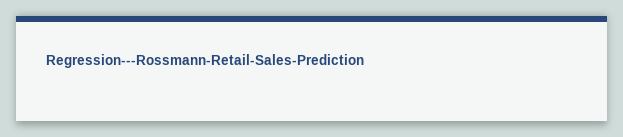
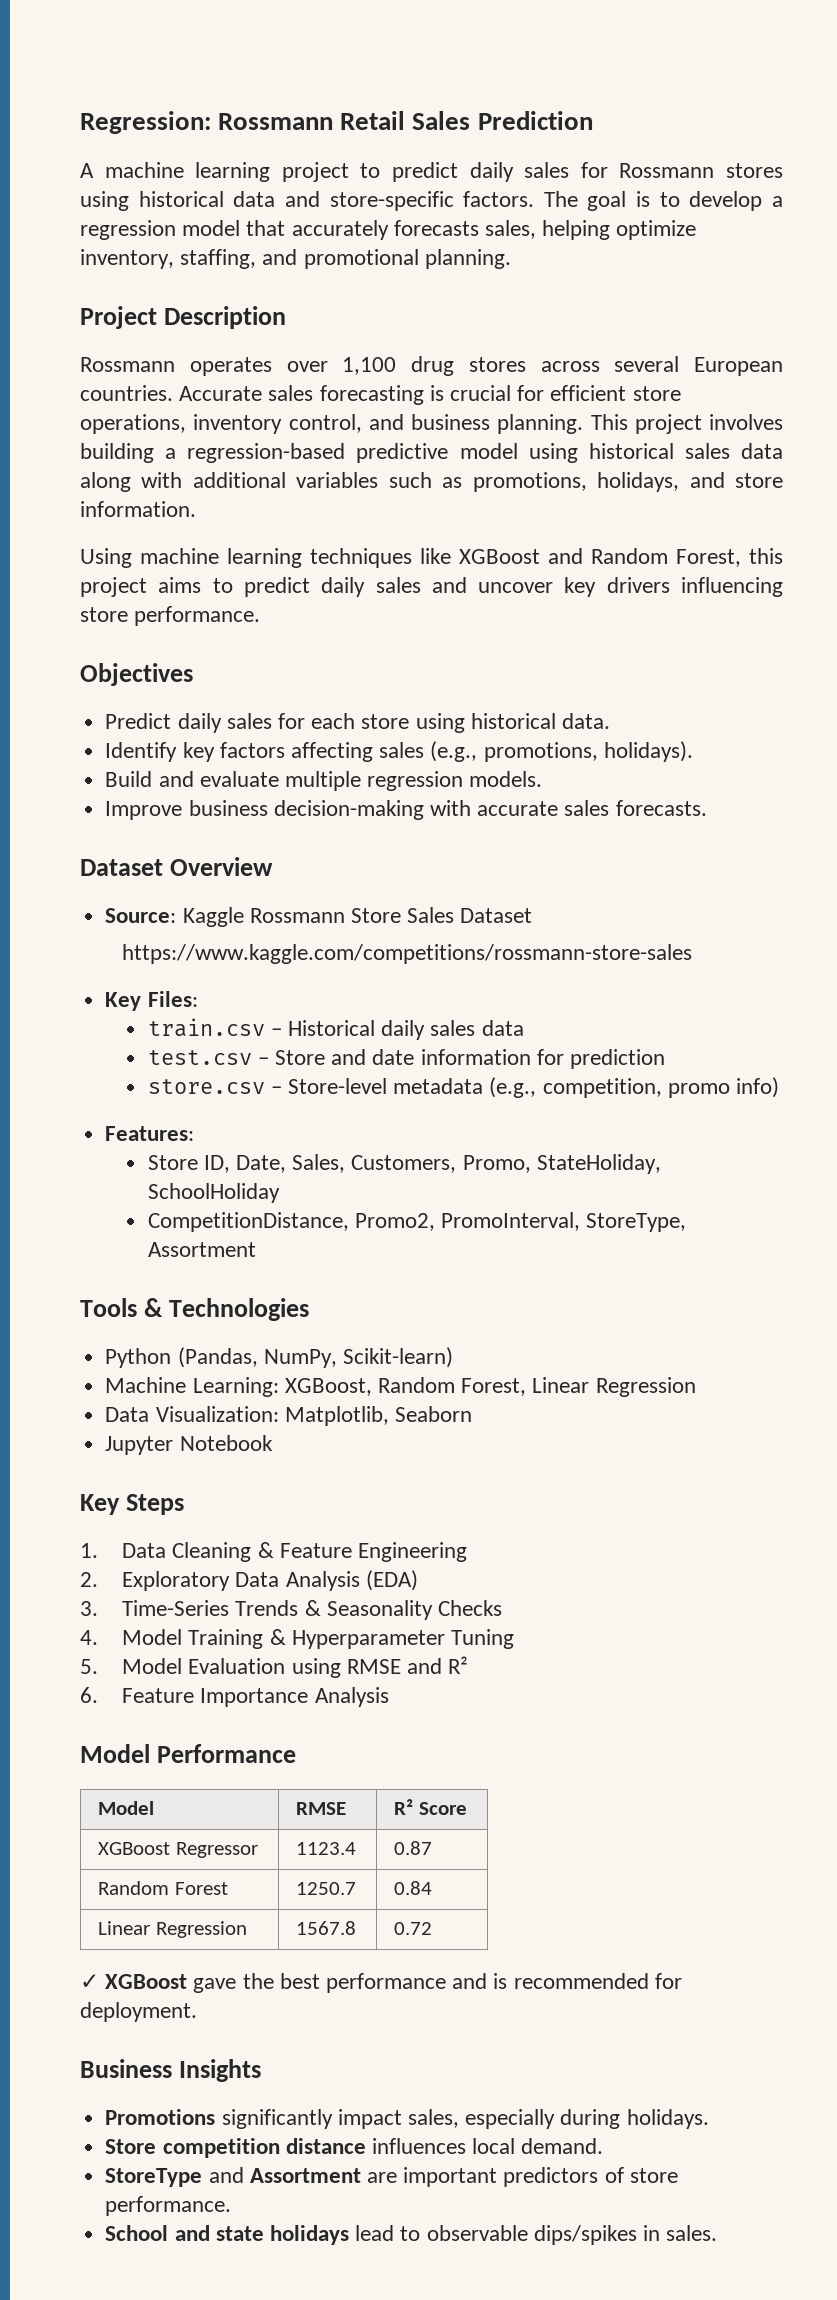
[46,54,364,68] Regression---Rossmann-Retail-Sales-Prediction -> [80,111,593,134] [80,162,784,182] [80,191,783,211] [80,220,697,240] [80,249,511,269] [80,306,286,329] [80,356,783,376] [80,385,681,405] [80,414,783,434] [80,443,783,463] [80,472,784,492] [80,501,196,517] [80,548,783,568] [80,577,783,597] [80,606,261,626] [80,663,193,686] [105,713,610,733] [105,741,693,762] [105,771,543,791] [105,800,707,820] [80,857,273,876] [105,907,533,927] [122,944,693,964] [105,991,198,1011] [147,1018,524,1040] [147,1049,665,1069] [147,1077,779,1098] [105,1126,195,1141] [147,1154,661,1174] [147,1183,280,1203] [147,1212,687,1232] [147,1242,256,1257] [80,1298,309,1321] [105,1347,453,1368] [105,1377,696,1397] [105,1406,472,1426] [105,1435,273,1455] [80,1494,184,1515] [80,1542,468,1562] [80,1570,418,1591] [80,1600,503,1620] [80,1629,515,1649] [80,1656,469,1678] [80,1687,389,1707] [80,1744,296,1763] [98,1801,155,1815] [296,1802,347,1815] [394,1799,467,1815] [98,1842,258,1858] [296,1842,357,1855] [394,1841,433,1855] [98,1881,228,1895] [296,1882,357,1895] [394,1881,433,1895] [98,1921,247,1938] [296,1921,357,1935] [394,1922,433,1935] [80,1973,682,1993] [80,2002,197,2022] [80,2059,261,2082] [105,2109,709,2129] [105,2138,604,2158] [105,2167,678,2187] [105,2196,232,2216] [105,2225,718,2245] Regression: Rossmann Retail Sales Prediction // A machine learning project to predict daily sales for Rossmann stores using historical data and store-specific factors. The goal is to develop a regression model that accurately forecasts sales, helping optimize inventory, staffing, and promotional planning. // Project Description // Rossmann operates over 1,100 drug stores across several European countries. Accurate sales forecasting is crucial for efficient store operations, inventory control, and business planning. This project involves building a regression-based predictive model using historical sales data along with additional variables such as promotions, holidays, and store information. // Using machine learning techniques like XGBoost and Random Forest, this project aims to predict daily sales and uncover key drivers influencing store performance. // Objectives // Predict daily sales for each store using historical data. // Identify key factors affecting sales (e.g., promotions, holidays). // Build and evaluate multiple regression models. // Improve business decision-making with accurate sales forecasts. // Dataset Overview // Source: Kaggle Rossmann Store Sales Dataset // https://www.kaggle.com/competitions/rossmann-store-sales // Key Files: // train.csv – Historical daily sales data // test.csv – Store and date information for prediction // store.csv – Store-level metadata (e.g., competition, promo info) // Features: // Store ID, Date, Sales, Customers, Promo, StateHoliday, SchoolHoliday // CompetitionDistance, Promo2, PromoInterval, StoreType, Assortment // Tools & Technologies // Python (Pandas, NumPy, Scikit-learn) // Machine Learning: XGBoost, Random Forest, Linear Regression // Data Visualization: Matplotlib, Seaborn // Jupyter Notebook // Key Steps // 1. Data Cleaning & Feature Engineering // 2. Exploratory Data Analysis (EDA) // 3. Time-Series Trends & Seasonality Checks // 4. Model Training & Hyperparameter Tuning // 5. Model Evaluation using RMSE and R² // 6. Feature Importance Analysis // Model Performance // Model | RMSE | R² Score // XGBoost Regressor | 1123.4 | 0.87 // Random Forest | 1250.7 | 0.84 // Linear Regression | 1567.8 | 0.72 // ✓ XGBoost gave the best performance and is recommended for deployment. // Business Insights // Promotions significantly impact sales, especially during holidays. // Store competition distance influences local demand. // StoreType and Assortment are important predictors of store performance. // School and state holidays lead to observable dips/spikes in sales.

